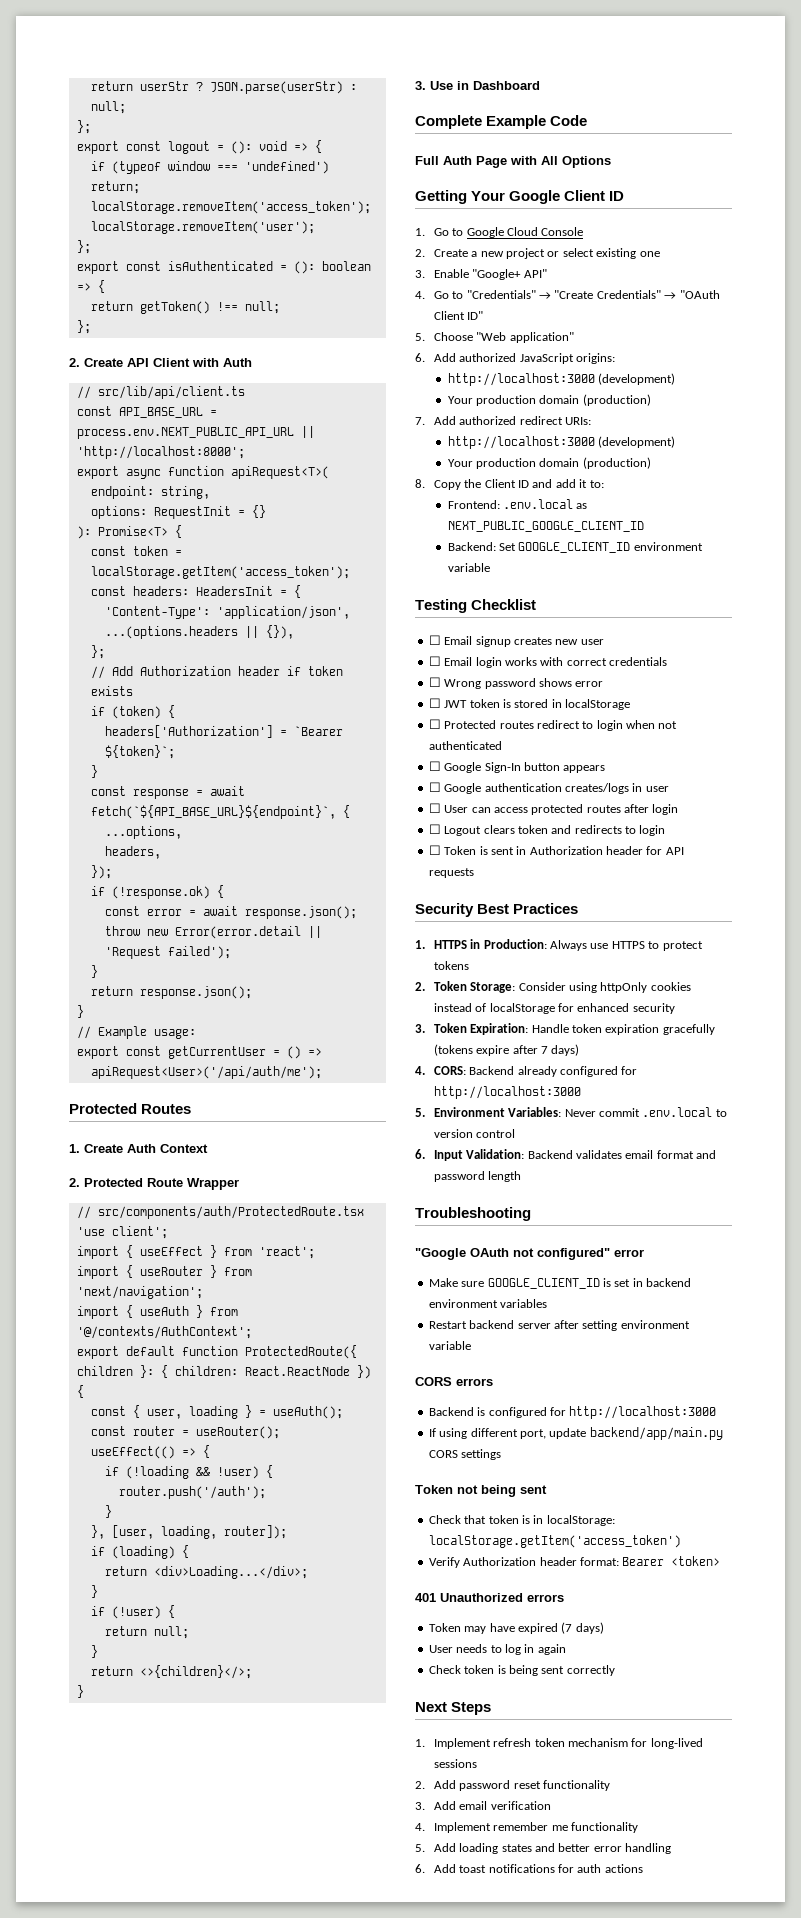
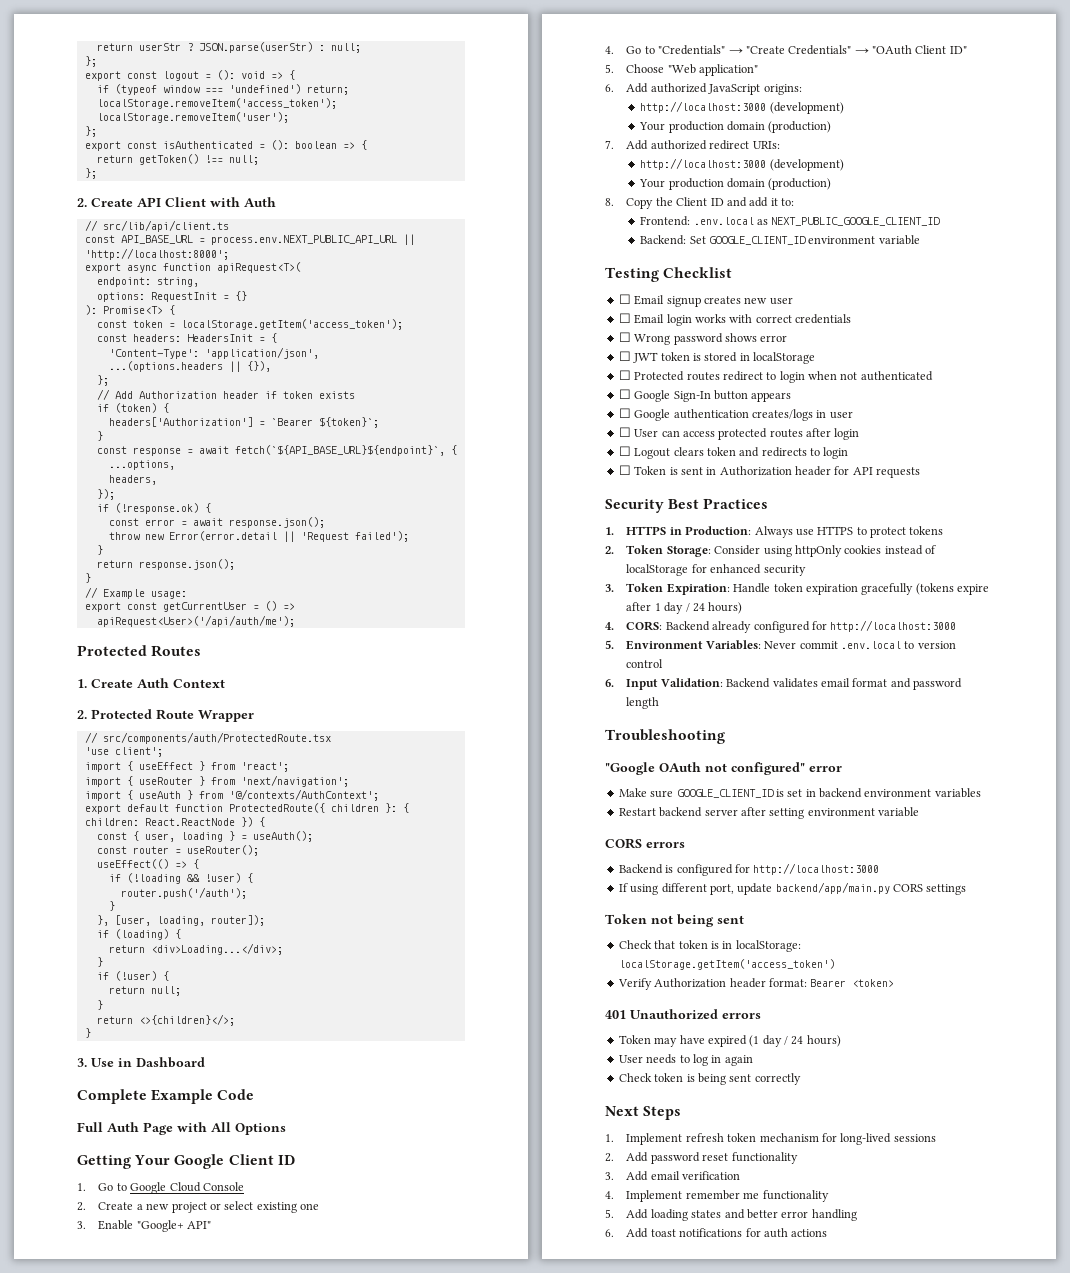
[540,1044,580,1056] 7 days) -> [654,602,743,614] 1 day / 24 hours)
[561,1622,604,1634] (7 days) -> [749,1035,841,1047] (1 day / 24 hours)

